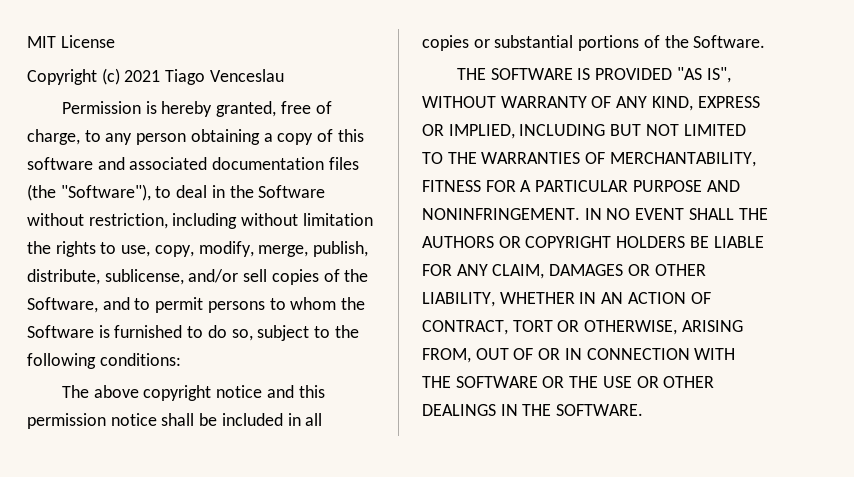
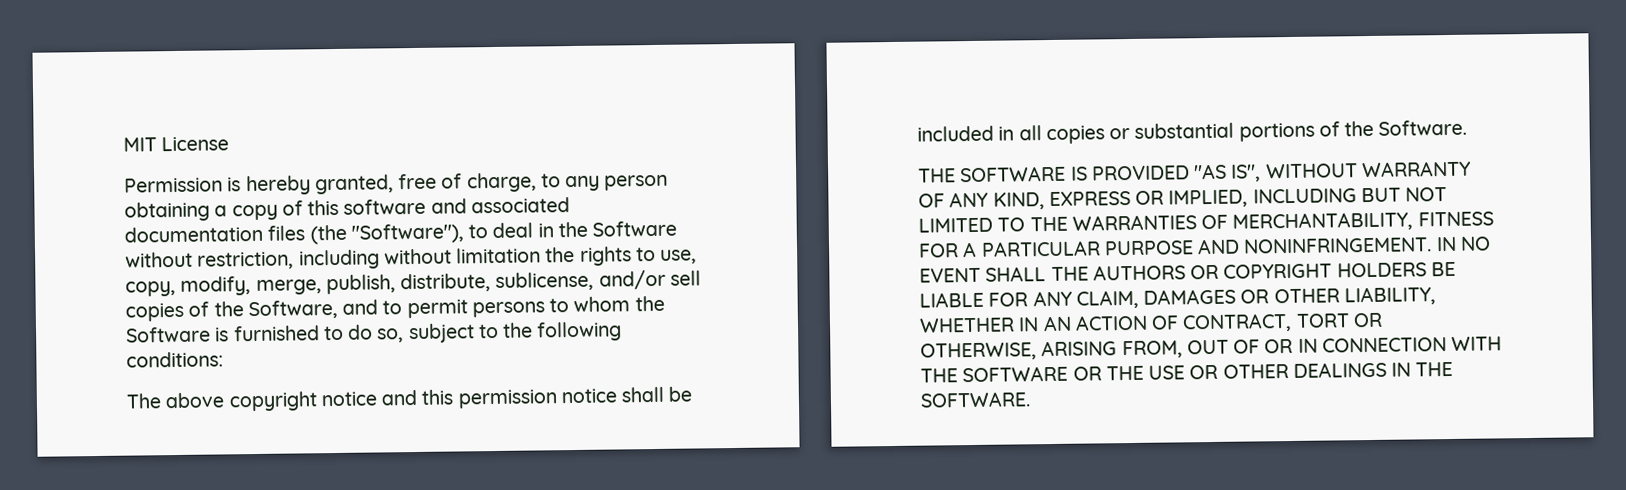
[27,68,284,85] // Copyright (c) 2021 Tiago Venceslau -> (230, 144) none

